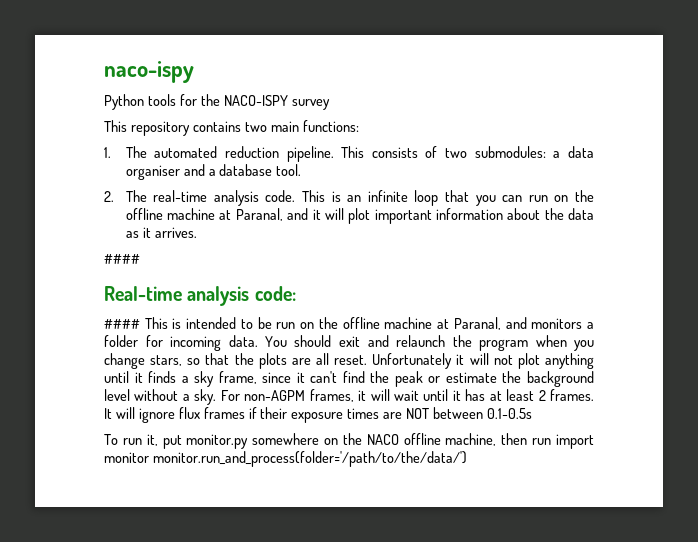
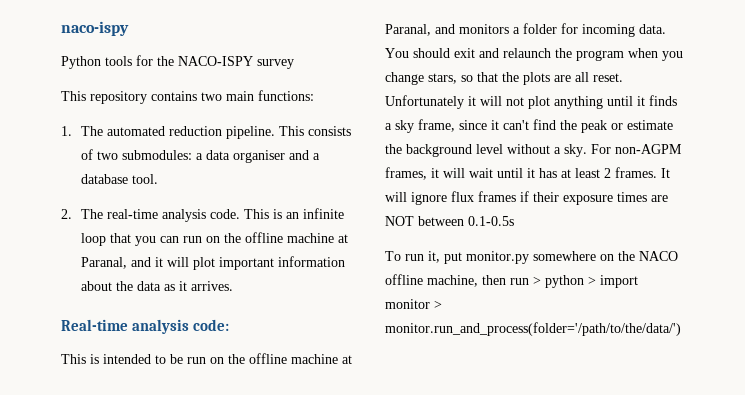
[104,254,140,264] // #### -> (233, 286) none
[104,319,140,329] #### -> (230, 325) none
(552, 441) none -> [533,275,596,288] > python >
(149, 457) none -> [434,300,442,309] >

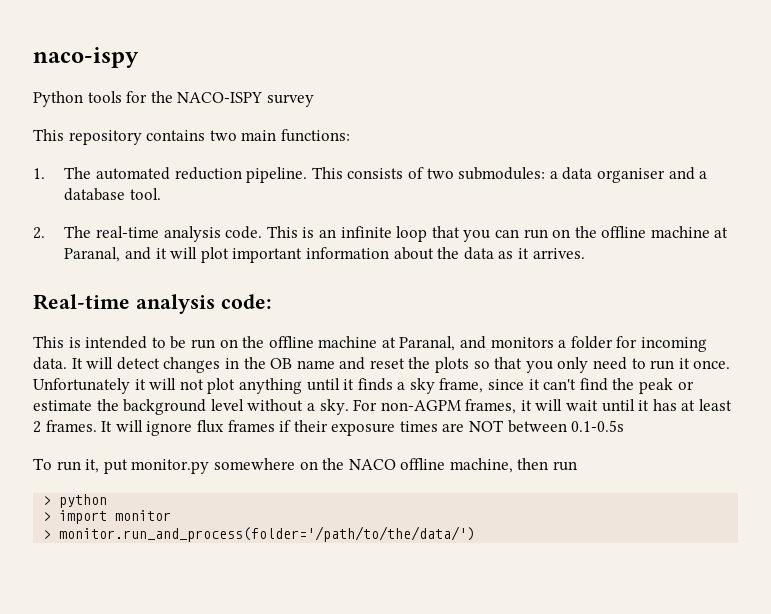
[385,48,683,61] [385,72,623,85] You should exit and relaunch the program when you change stars, so that the plots are all reset. -> [71,357,731,373] It will detect changes in the OB name and reset the plots so that you only need to run it once.
(529, 281) none -> (578, 466) //
(584, 281) none -> (108, 501) //
(430, 304) none -> (172, 515) //

